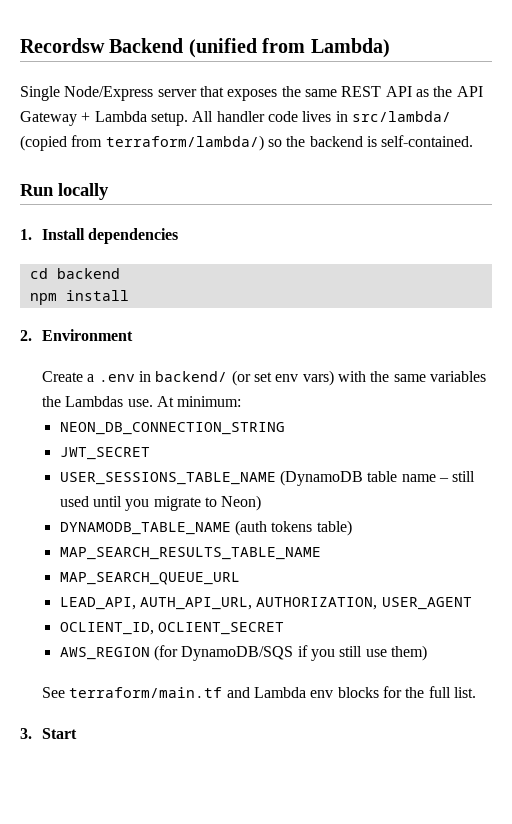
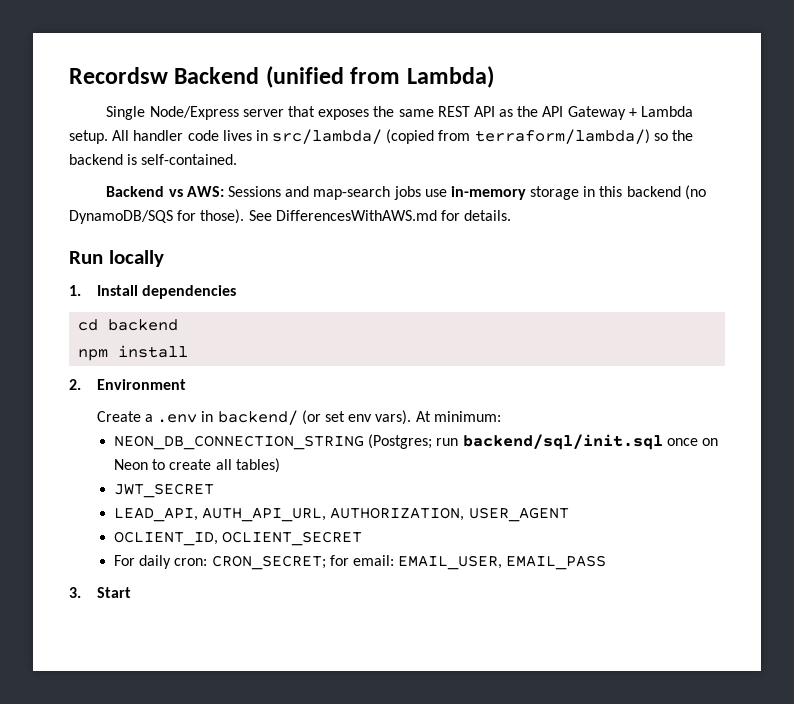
(474, 141) none -> [106,185,706,200] [69,209,512,224] // Backend vs AWS: Sessions and map-search jobs use in-memory storage in this backend (no DynamoDB/SQS for those). See DifferencesWithAWS.md for details.
[302,370,486,386] [42,396,242,407] [59,422,285,435] [59,447,150,460] [59,470,476,486] [59,495,262,511] [59,520,352,536] [59,547,321,560] [59,572,240,585] vars) with the same variables the Lambdas use. At minimum: // NEON_DB_CONNECTION_STRING // JWT_SECRET // USER_SESSIONS_TABLE_NAME (DynamoDB table name – still used until you migrate to Neon) // DYNAMODB_TABLE_NAME (auth tokens table) // MAP_SEARCH_RESULTS_TABLE_NAME // MAP_SEARCH_QUEUE_URL -> [375,410,501,425] [113,434,718,450] [113,458,280,473] [113,483,214,498] vars). At minimum: // NEON_DB_CONNECTION_STRING (Postgres; run backend/sql/init.sql once on Neon to create all tables) // JWT_SECRET
[59,645,427,661] [42,686,476,698] AWS_REGION (for DynamoDB/SQS if you still use them) // See terraform/main.tf and Lambda env blocks for the full list. -> [113,555,607,570] For daily cron: CRON_SECRET; for email: EMAIL_USER, EMAIL_PASS

